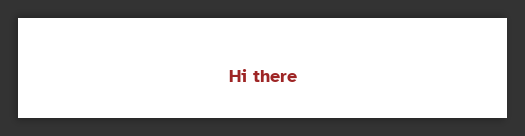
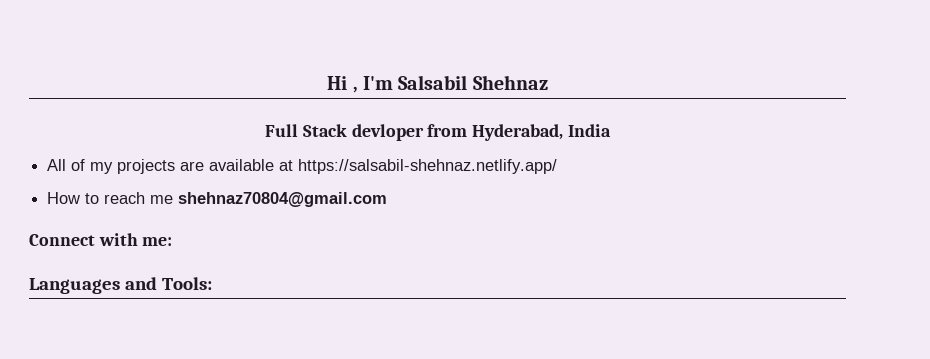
[252,70,297,82] there -> [352,75,548,93] [265,124,611,141] [47,159,558,174] [47,192,388,207] [29,233,173,246] [29,277,212,294] , I'm Salsabil Shehnaz // Full Stack devloper from Hyderabad, India // All of my projects are available at https://salsabil-shehnaz.netlify.app/ // How to reach me shehnaz70804@gmail.com // Connect with me: // Languages and Tools:

